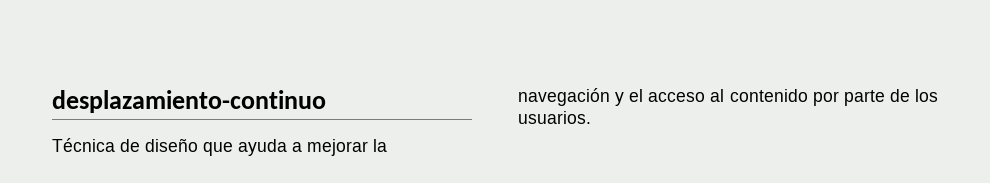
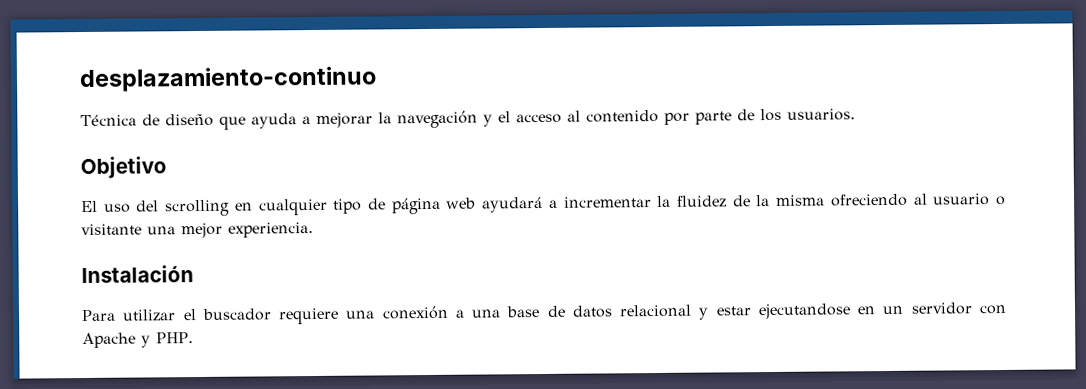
(591, 117) none -> [80,156,167,180] [81,193,1006,217] [81,222,314,239] [81,265,194,284] [81,302,1008,325] [82,332,194,349] // Objetivo // El uso del scrolling en cualquier tipo de página web ayudará a incrementar la fluidez de la misma ofreciendo al usuario o visitante una mejor experiencia. // Instalación // Para utilizar el buscador requiere una conexión a una base de datos relacional y estar ejecutandose en un servidor con Apache y PHP.

